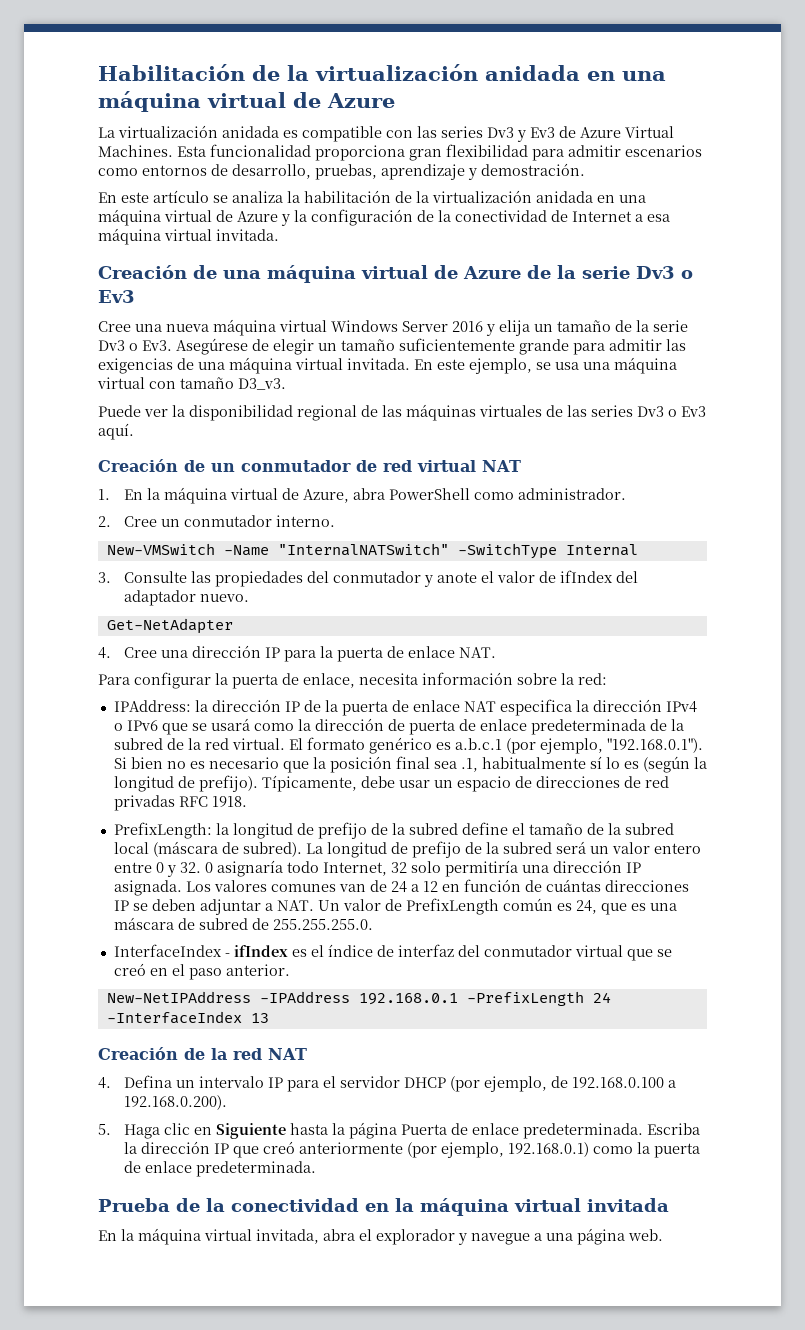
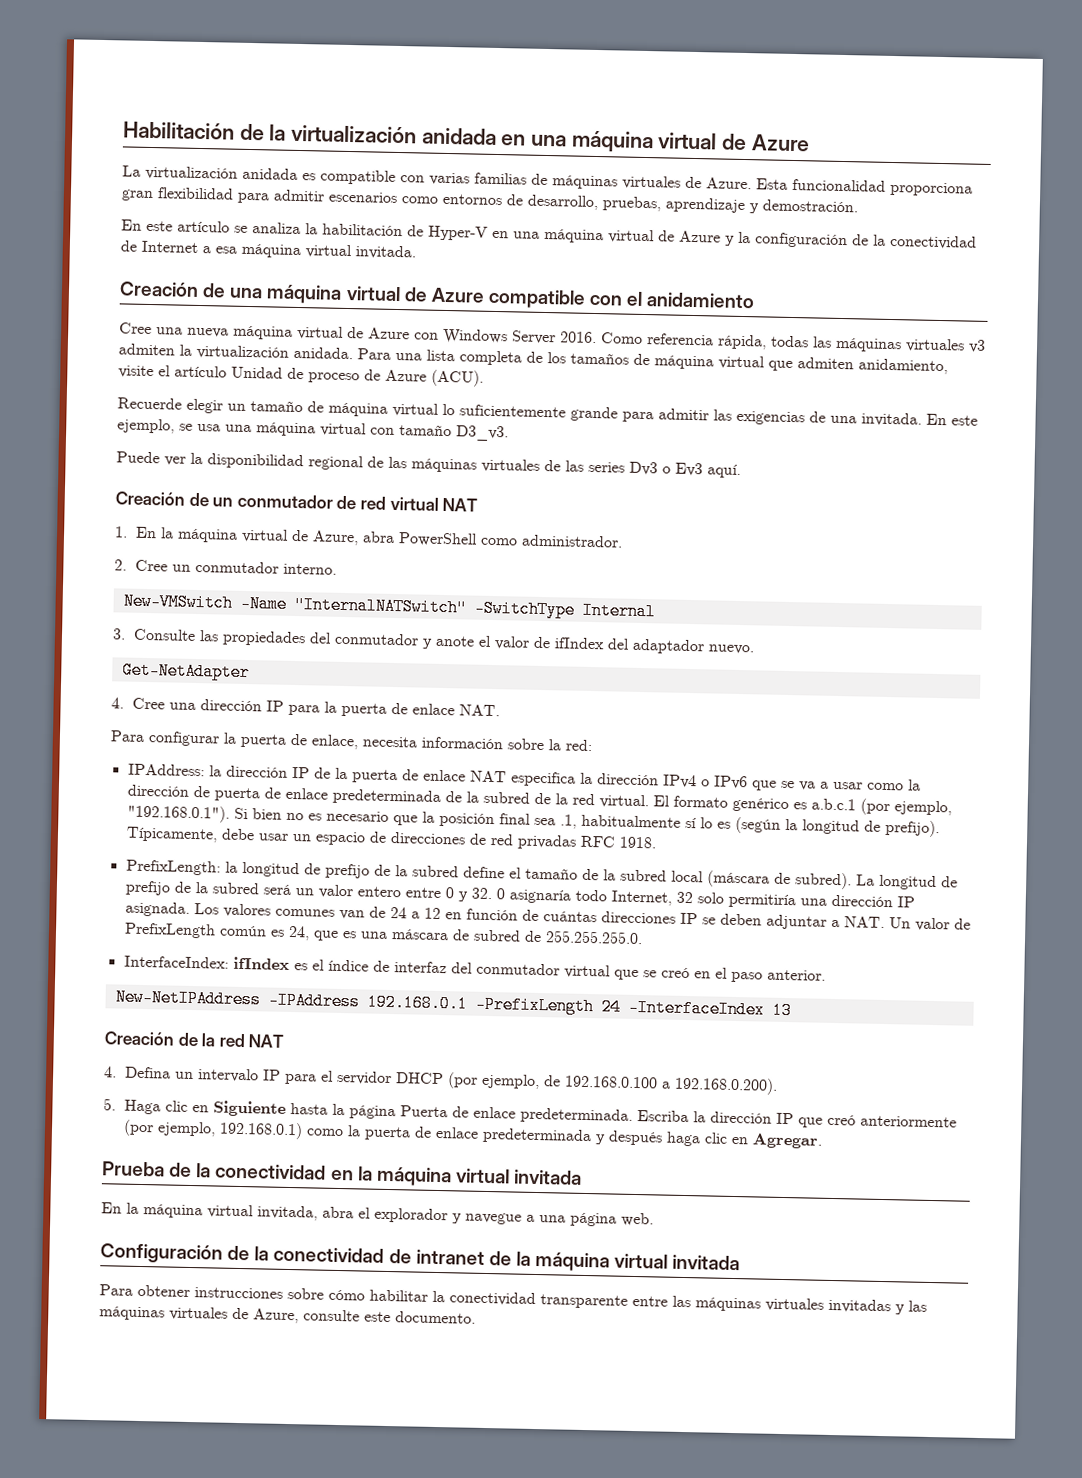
[417,126,674,142] [98,145,173,157] las series Dv3 y Ev3 de Azure Virtual Machines. -> [429,172,752,190] varias familias de máquinas virtuales de Azure.
[416,190,593,203] la virtualización anidada -> [428,225,488,241] Hyper-V
[527,265,693,279] [98,290,135,303] de la serie Dv3 o Ev3 -> [487,288,756,309] compatible con el anidamiento
[331,320,688,336] [98,338,395,355] Windows Server 2016 y elija un tamaño de la serie Dv3 o Ev3. Asegúrese de elegir un tamaño -> [347,326,986,353] [118,343,948,375] [118,365,484,387] [117,397,455,417] de Azure con Windows Server 2016. Como referencia rápida, todas las máquinas virtuales v3 admiten la virtualización anidada. Para una lista completa de los tamaños de máquina virtual que admiten anidamiento, visite el artículo Unidad de proceso de Azure (ACU). // Recuerde elegir un tamaño de máquina virtual lo
[229,357,343,374] máquina virtual -> (857, 419) none
[210,718,250,731] usará -> [798,781,863,791] va a usar
[113,944,230,957] InterfaceIndex - -> [123,955,229,969] InterfaceIndex:
[195,1161,316,1177] predeterminada. -> [482,1127,824,1149] predeterminada y después haga clic en Agregar.
(663, 1235) none -> [100,1243,741,1272] [99,1284,927,1315] [99,1306,476,1324] // Configuración de la conectividad de intranet de la máquina virtual invitada // Para obtener instrucciones sobre cómo habilitar la conectividad transparente entre las máquinas virtuales invitadas y las máquinas virtuales de Azure, consulte este documento.

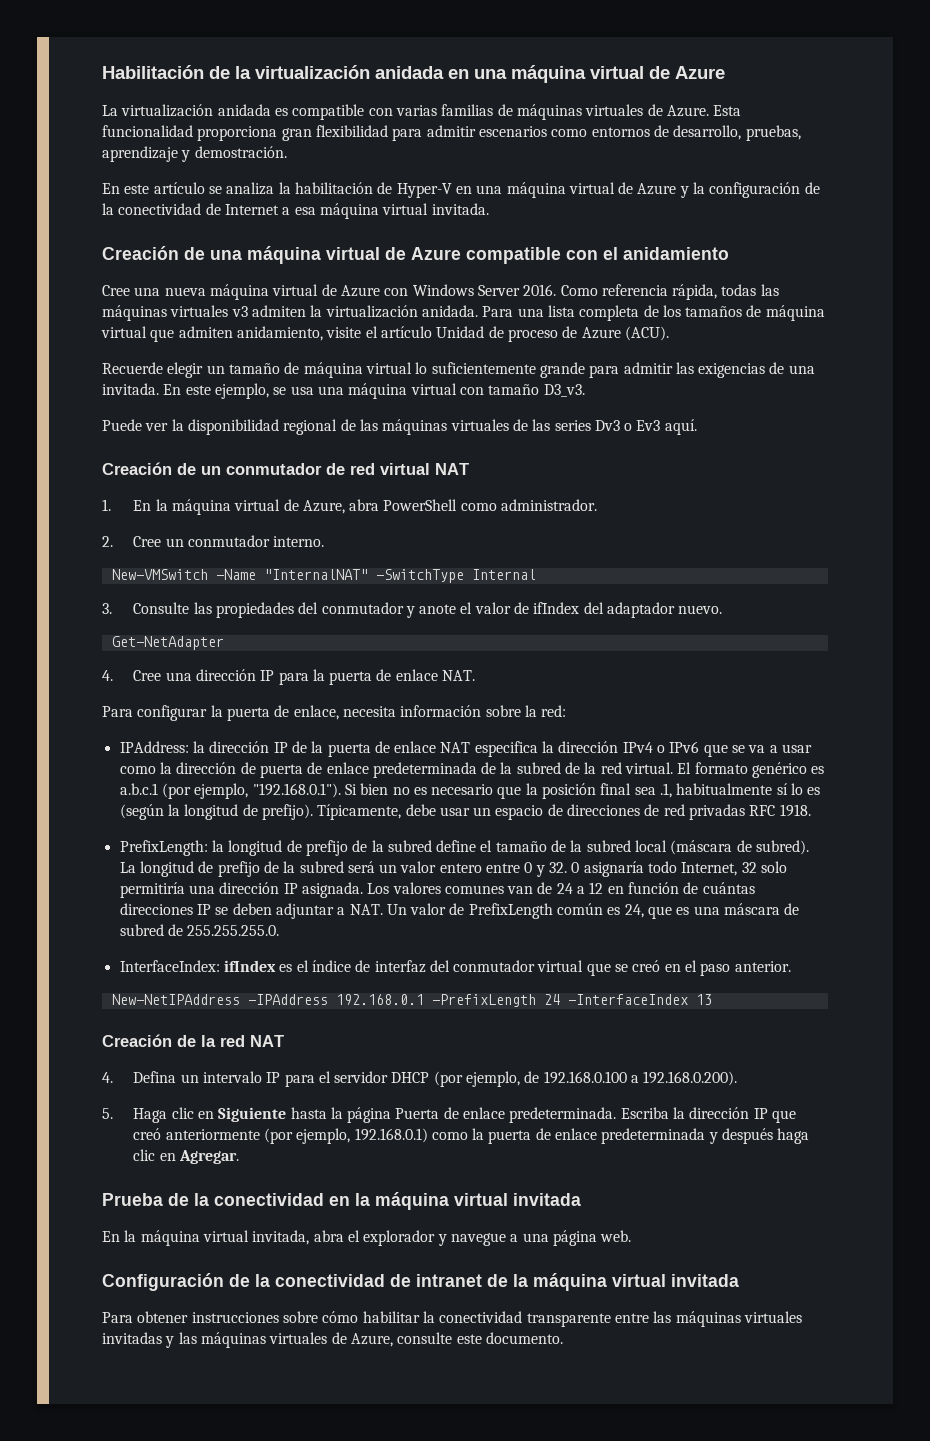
[293,595,467,617] "InternalNATSwitch" -> [263,569,368,580] "InternalNAT"

